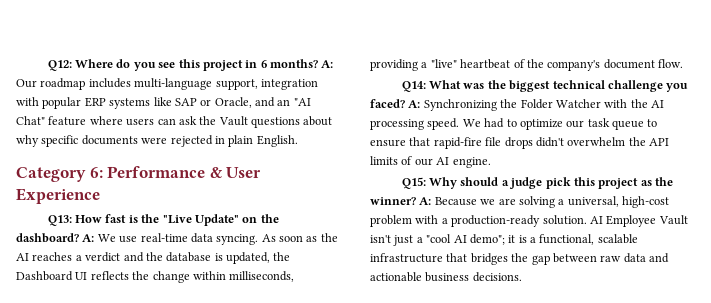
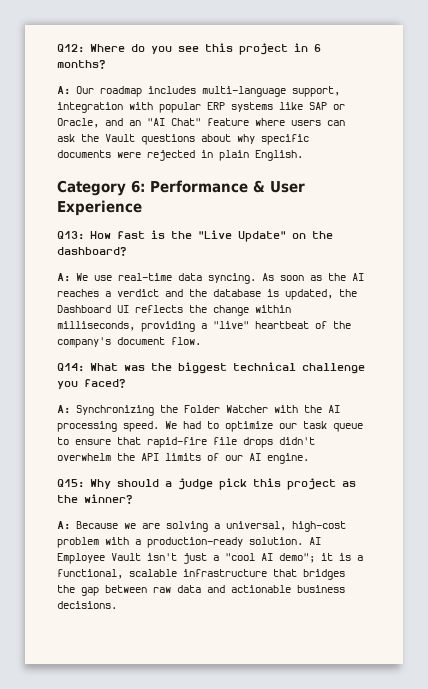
(319, 63) none -> (105, 64) //
(79, 238) none -> (126, 251) //
(405, 103) none -> (125, 383) //
(416, 201) none -> (132, 499) //

